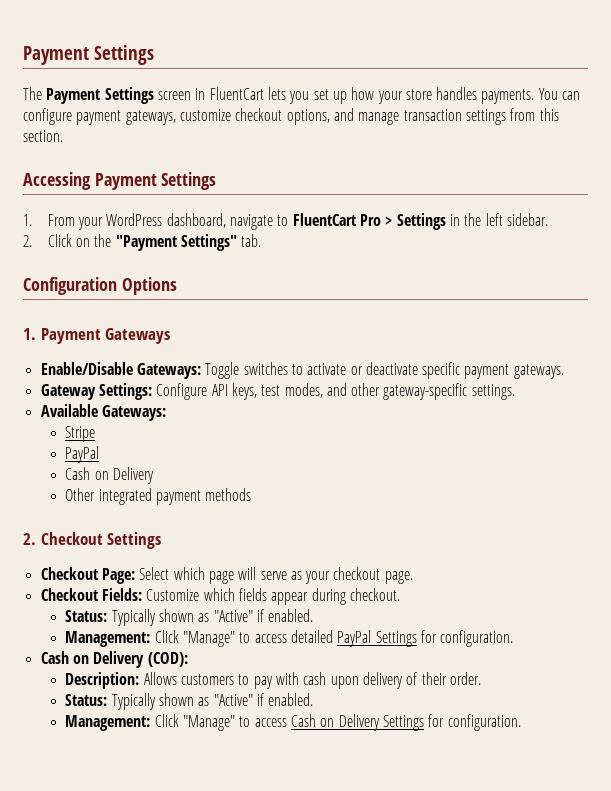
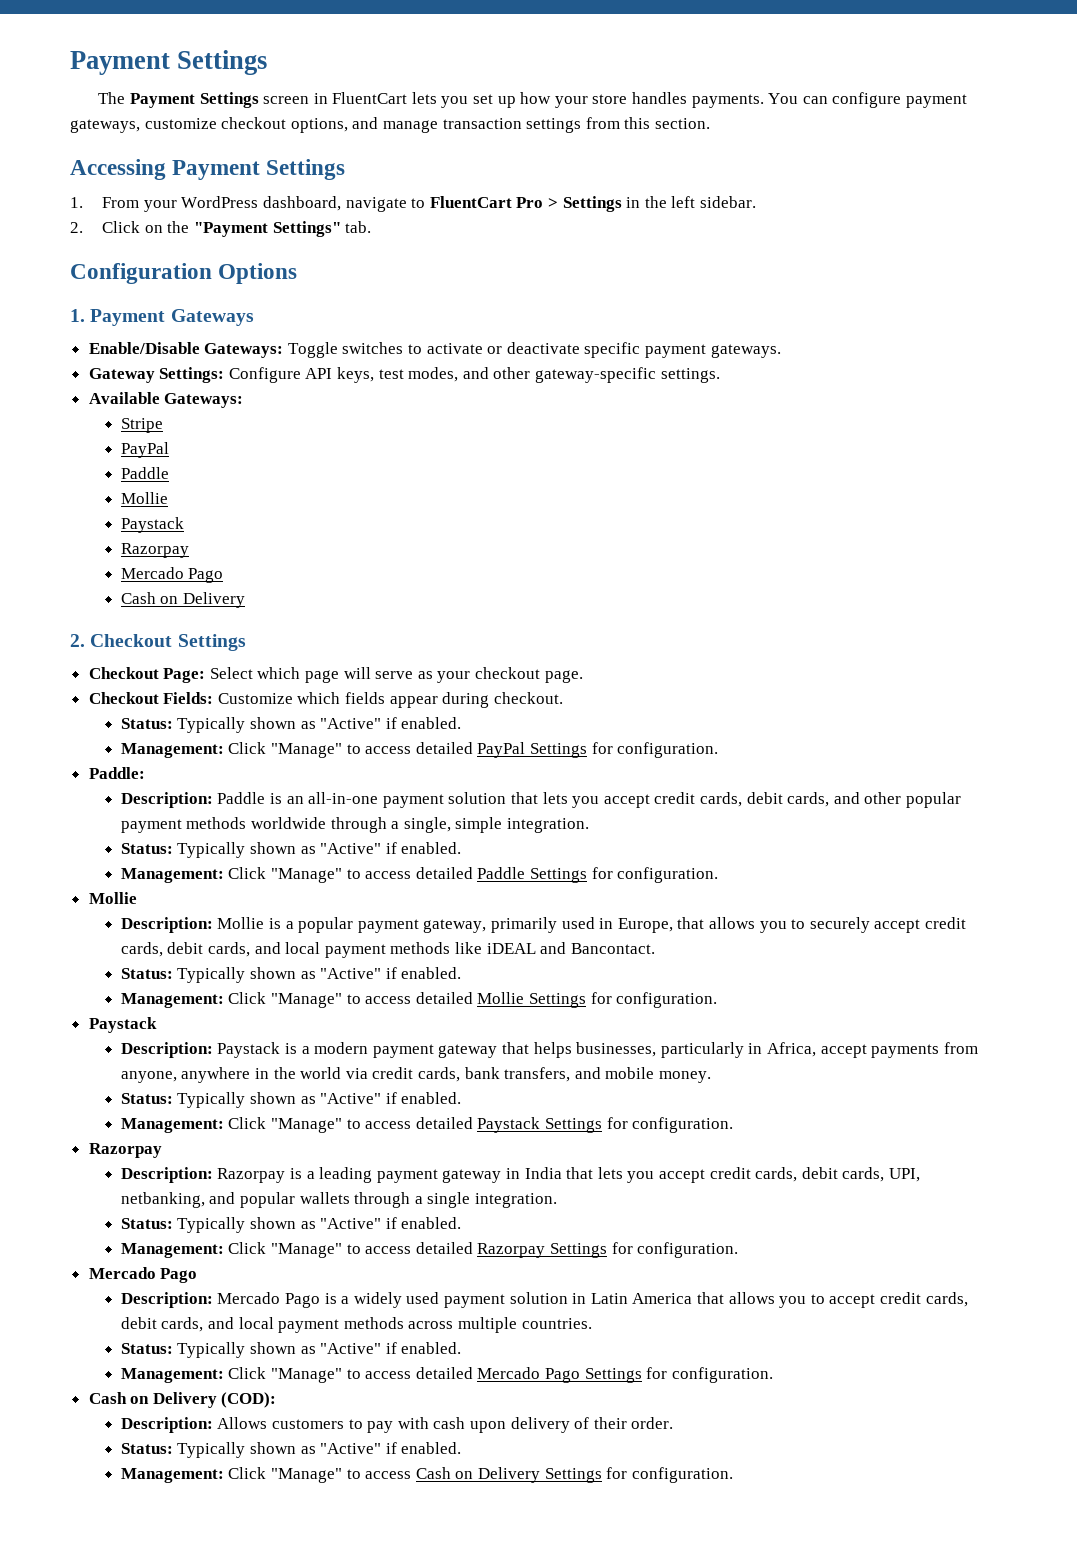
[65,467,154,484] [65,488,252,505] // Cash on Delivery // Other integrated payment methods -> [120,467,169,479] [120,492,168,504] [120,517,184,533] [120,543,189,558] [120,567,224,583] [120,592,246,608] // Paddle // Mollie // Paystack // Razorpay // Mercado Pago // Cash on Delivery
(514, 638) none -> [88,767,145,779] [120,792,961,808] [120,817,590,833] [120,842,462,858] [120,867,719,883] [88,892,137,904] [120,917,966,933] [120,942,655,958] [120,967,462,983] [120,992,718,1008] [88,1017,157,1033] [120,1042,978,1058] [120,1067,711,1083] [120,1092,462,1108] [120,1117,734,1133] [88,1143,162,1158] [120,1167,920,1183] [120,1192,558,1208] [120,1217,462,1233] [120,1242,739,1258] [88,1267,198,1283] [120,1292,968,1308] [120,1317,592,1333] [120,1342,462,1358] [120,1367,773,1383] // Paddle: // Description: Paddle is an all-in-one payment solution that lets you accept credit cards, debit cards, and other popular payment methods worldwide through a single, simple integration. // Status: Typically shown as "Active" if enabled. // Management: Click "Manage" to access detailed Paddle Settings for configuration. // Mollie // Description: Mollie is a popular payment gateway, primarily used in Europe, that allows you to securely accept credit cards, debit cards, and local payment methods like iDEAL and Bancontact. // Status: Typically shown as "Active" if enabled. // Management: Click "Manage" to access detailed Mollie Settings for configuration. // Paystack // Description: Paystack is a modern payment gateway that helps businesses, particularly in Africa, accept payments from anyone, anywhere in the world via credit cards, bank transfers, and mobile money. // Status: Typically shown as "Active" if enabled. // Management: Click "Manage" to access detailed Paystack Settings for configuration. // Razorpay // Description: Razorpay is a leading payment gateway in India that lets you accept credit cards, debit cards, UPI, netbanking, and popular wallets through a single integration. // Status: Typically shown as "Active" if enabled. // Management: Click "Manage" to access detailed Razorpay Settings for configuration. // Mercado Pago // Description: Mercado Pago is a widely used payment solution in Latin America that allows you to accept credit cards, debit cards, and local payment methods across multiple countries. // Status: Typically shown as "Active" if enabled. // Management: Click "Manage" to access detailed Mercado Pago Settings for configuration.

